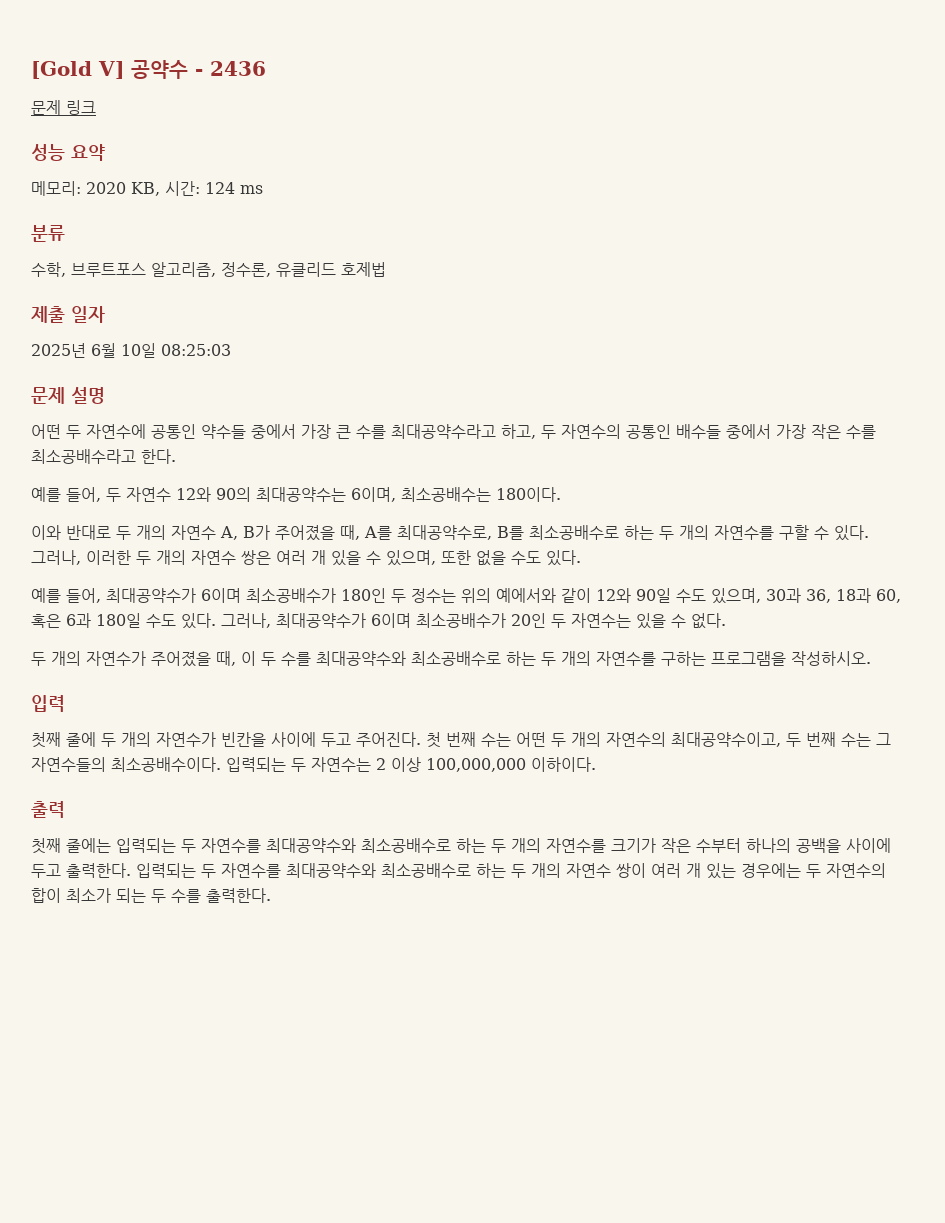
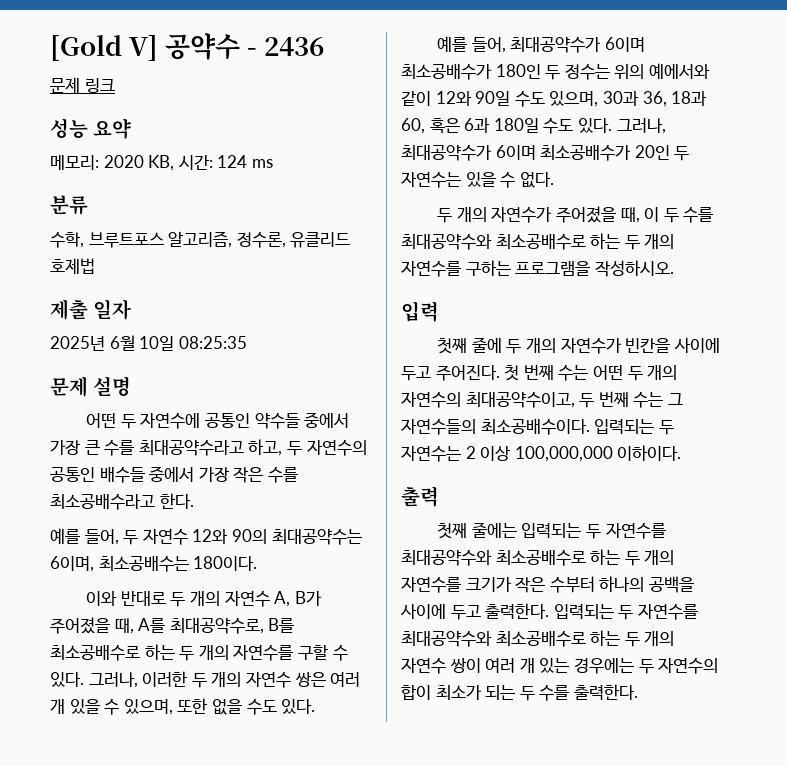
[161,344,231,356] 08:25:03 -> [178,336,247,349] 08:25:35

